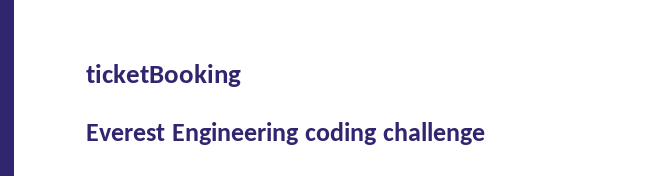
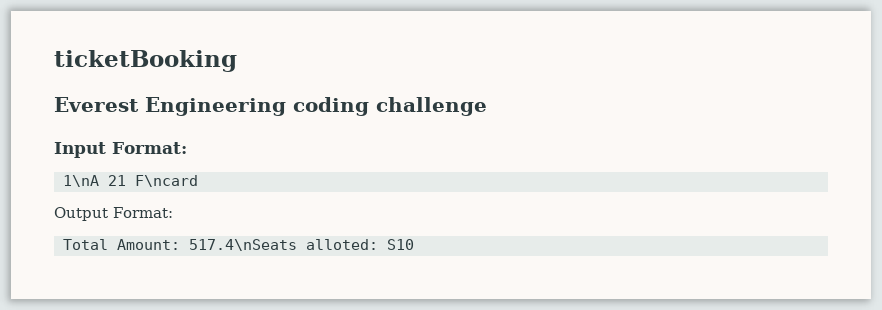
(485, 133) none -> [54,142,187,158] [62,175,198,187] [54,207,173,221] [62,239,414,251] // Input Format: // 1\nA 21 F\ncard // Output Format: // Total Amount: 517.4\nSeats alloted: S10

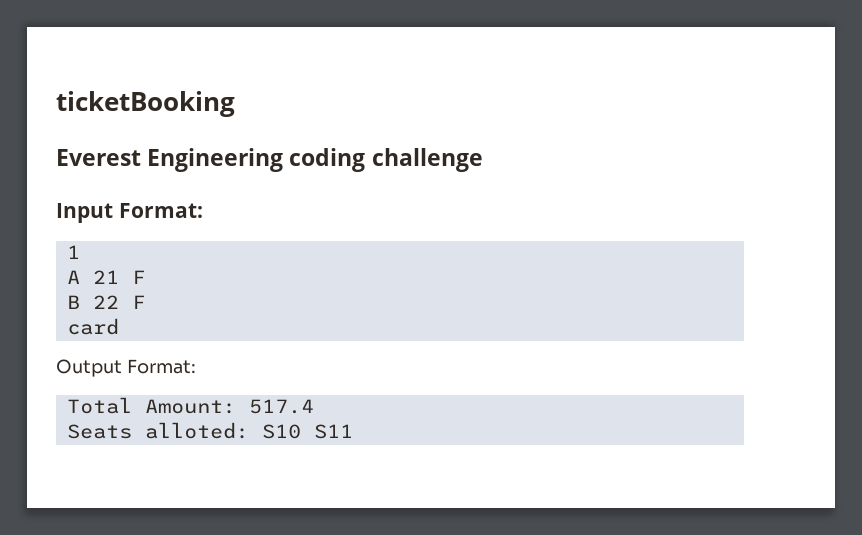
[62,175,198,187] 1\nA 21 F\ncard -> [66,245,80,259] [66,270,145,284] [66,295,145,309] [66,318,119,335] 1 // A 21 F // B 22 F // card
[188,239,297,251] 517.4\nSeats -> [248,399,314,414] [66,424,132,439] 517.4 // Seats
(414, 244) none -> [313,424,353,439] S11

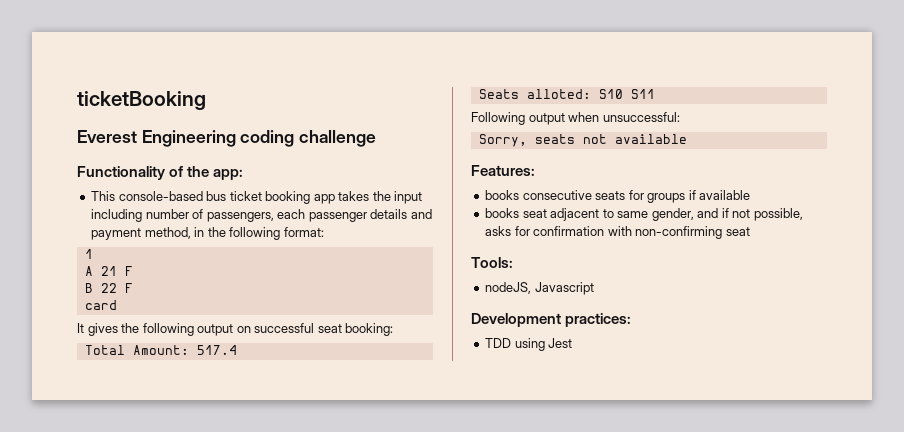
[56,203,203,223] Input Format: -> [77,166,244,180] [91,191,423,204] [91,209,432,222] [91,227,324,240] Functionality of the app: // This console-based bus ticket booking app takes the input including number of passengers, each passenger details and payment method, in the following format:
[56,359,196,377] Output Format: -> [77,323,394,336] It gives the following output on successful seat booking:
(353, 431) none -> [471,112,680,125] [478,134,687,147] [471,165,535,176] [485,190,751,203] [485,208,803,221] [485,226,750,239] [471,257,513,268] [485,282,594,295] [471,313,632,327] [485,338,573,351] // Following output when unsuccessful: // Sorry, seats not available // Features: // books consecutive seats for groups if available // books seat adjacent to same gender, and if not possible, asks for confirmation with non-confirming seat // Tools: // nodeJS, Javascript // Development practices: // TDD using Jest

